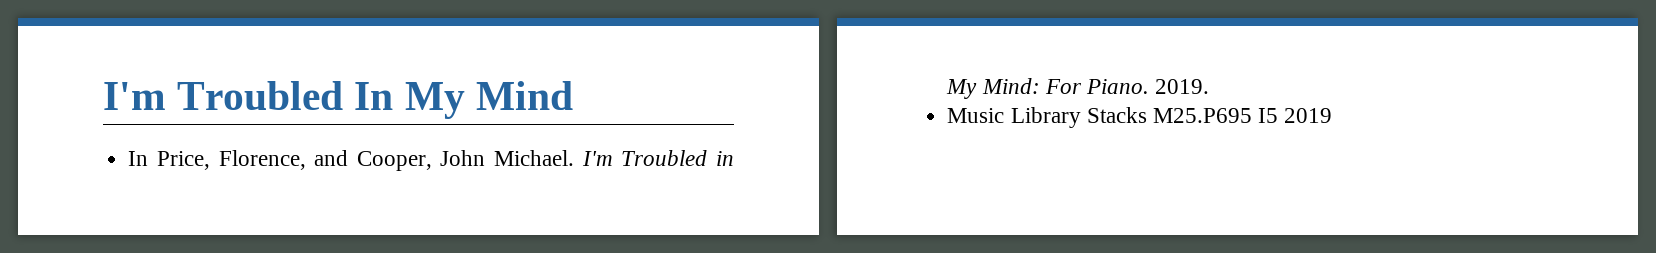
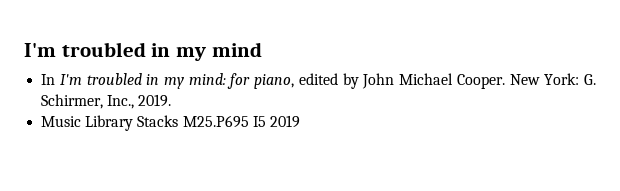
[103,81,573,119] [128,150,734,171] [946,78,1149,99] I'm Troubled In My Mind // In Price, Florence, and Cooper, John Michael. I'm Troubled in My Mind: For Piano. -> [24,42,262,61] [41,73,597,89] [41,94,135,109] I'm troubled in my mind // In I'm troubled in my mind: for piano, edited by John Michael Cooper. New York: G. Schirmer, Inc.,

